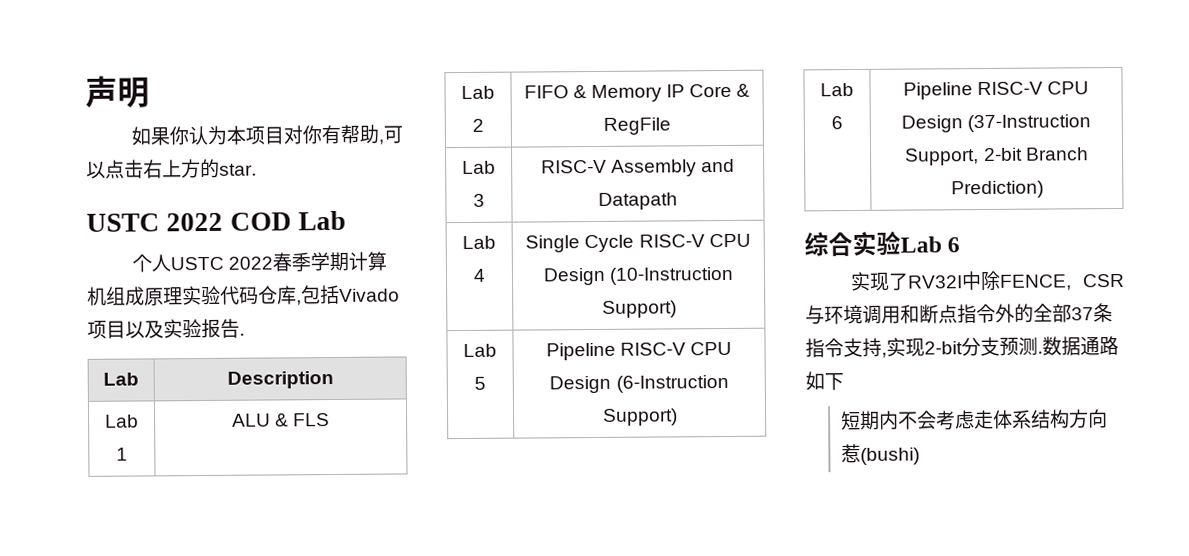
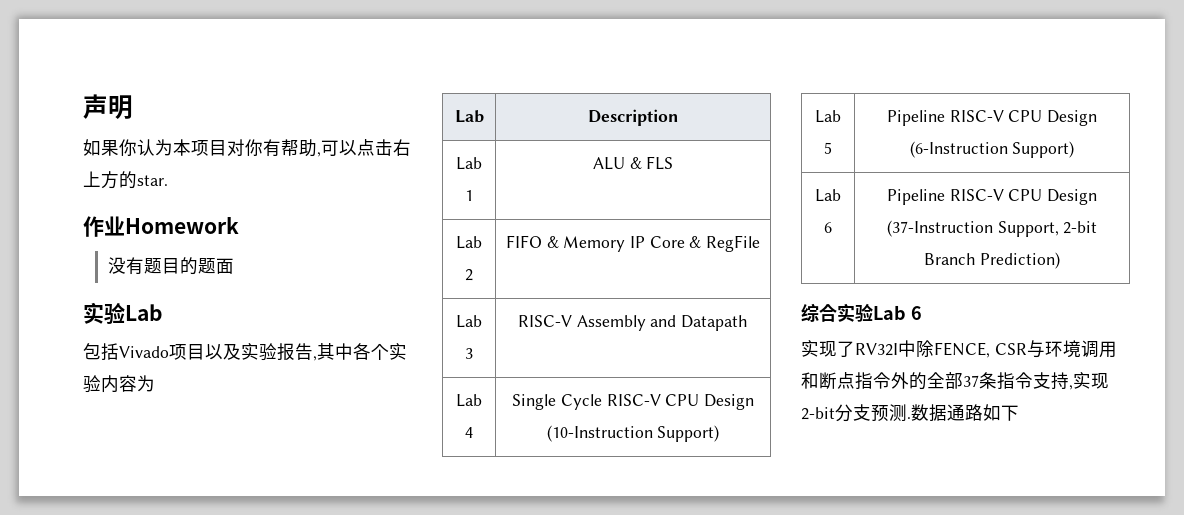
[86,210,346,232] [132,251,388,273] [87,285,302,306] USTC 2022 COD Lab // 个人USTC 2022春季学期计算机组成原理实验代码仓库, -> [83,216,239,237] [107,257,234,275] [83,302,163,324] 作业Homework // 没有题目的题面 // 实验Lab //
[239,333,245,336] . -> [313,343,407,361] [83,375,155,393] ,其中各个实验内容为
[840,409,1108,431] [840,443,920,465] // 短期内不会考虑走体系结构方向惹(bushi) -> (1019, 413) none

